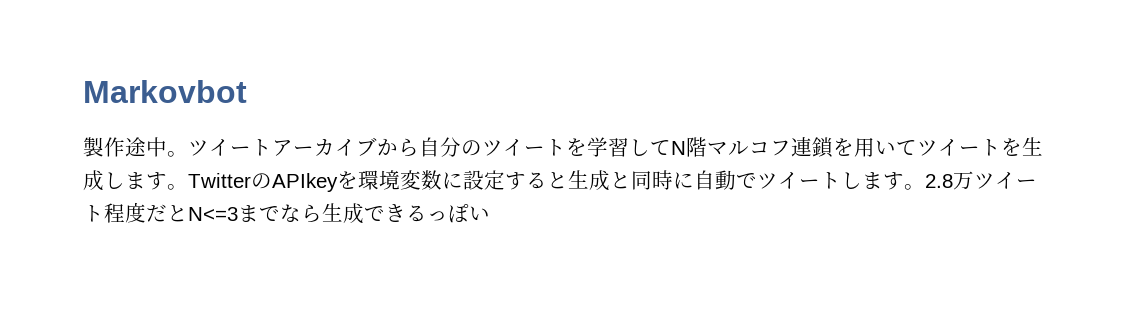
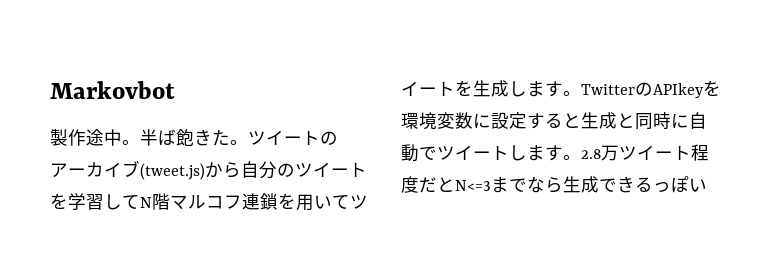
[188,139,272,156] ツイート -> [140,128,338,146] 半ば飽きた。ツイートの
(377, 146) none -> [140,163,205,180] (tweet.js)

